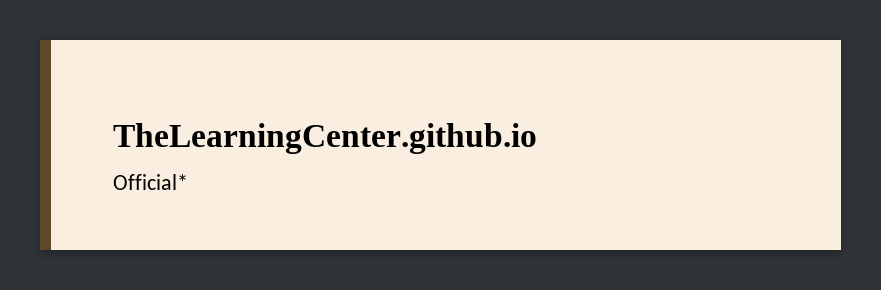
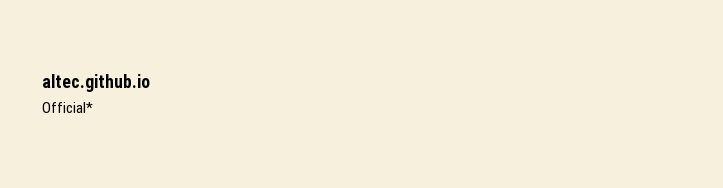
[113,123,537,154] TheLearningCenter.github.io -> [42,74,150,92] altec.github.io

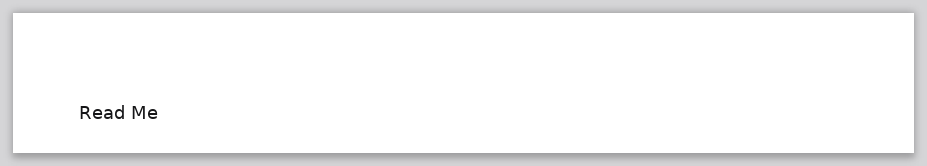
[42,74,150,92] [42,102,93,113] altec.github.io // Official* -> [79,105,158,119] Read Me

